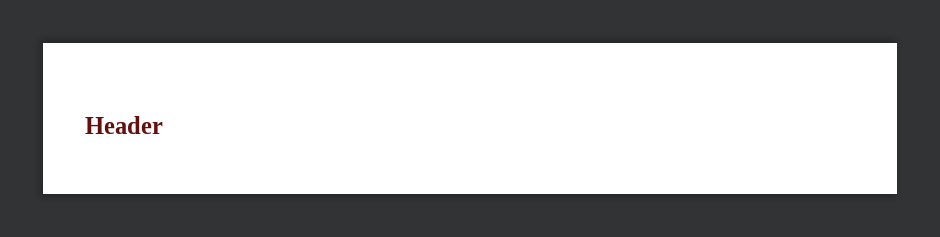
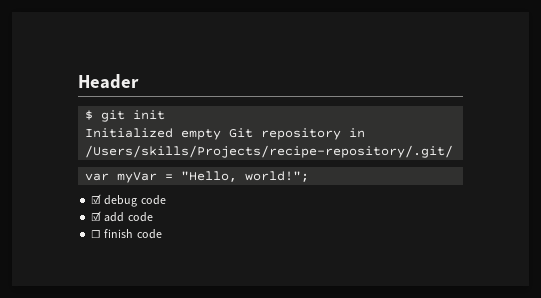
(163, 125) none -> [85,110,166,122] [85,128,366,140] [85,145,454,158] [85,171,310,183] [91,194,166,207] [91,211,153,222] [91,229,162,239] // $ git init // Initialized empty Git repository in /Users/skills/Projects/recipe-repository/.git/ // var myVar = "Hello, world!"; // ☑ debug code // ☑ add code // ☐ finish code

